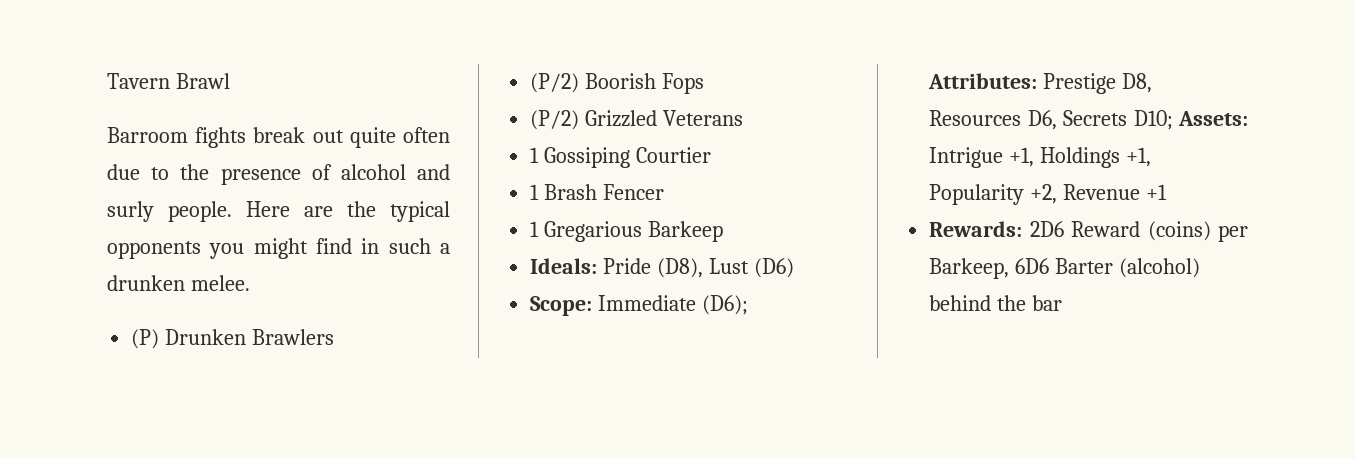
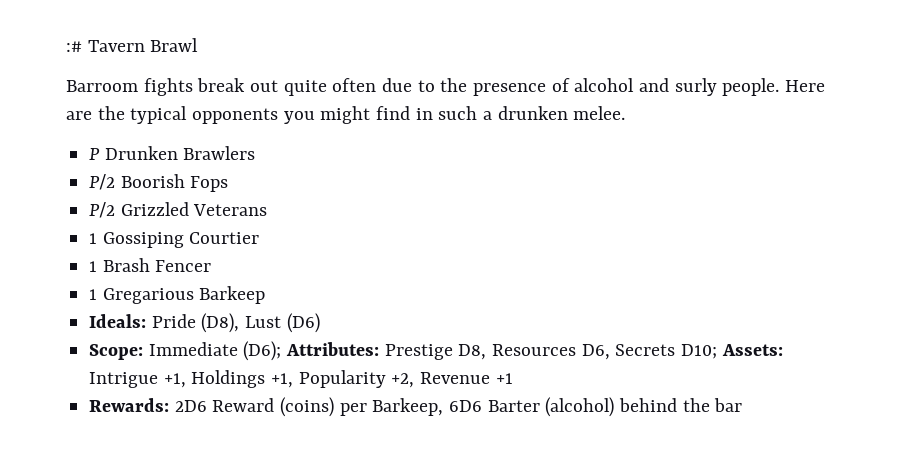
(107, 81) none -> [66,41,82,52] :#
[131,329,160,349] (P) -> [89,148,101,160] P
[530,73,580,93] (P/2) -> [89,174,116,190] P/2
[530,110,580,130] (P/2) -> [89,202,116,218] P/2

